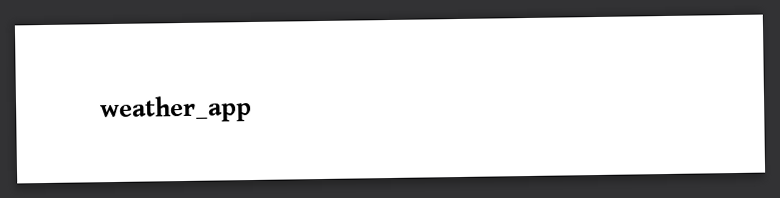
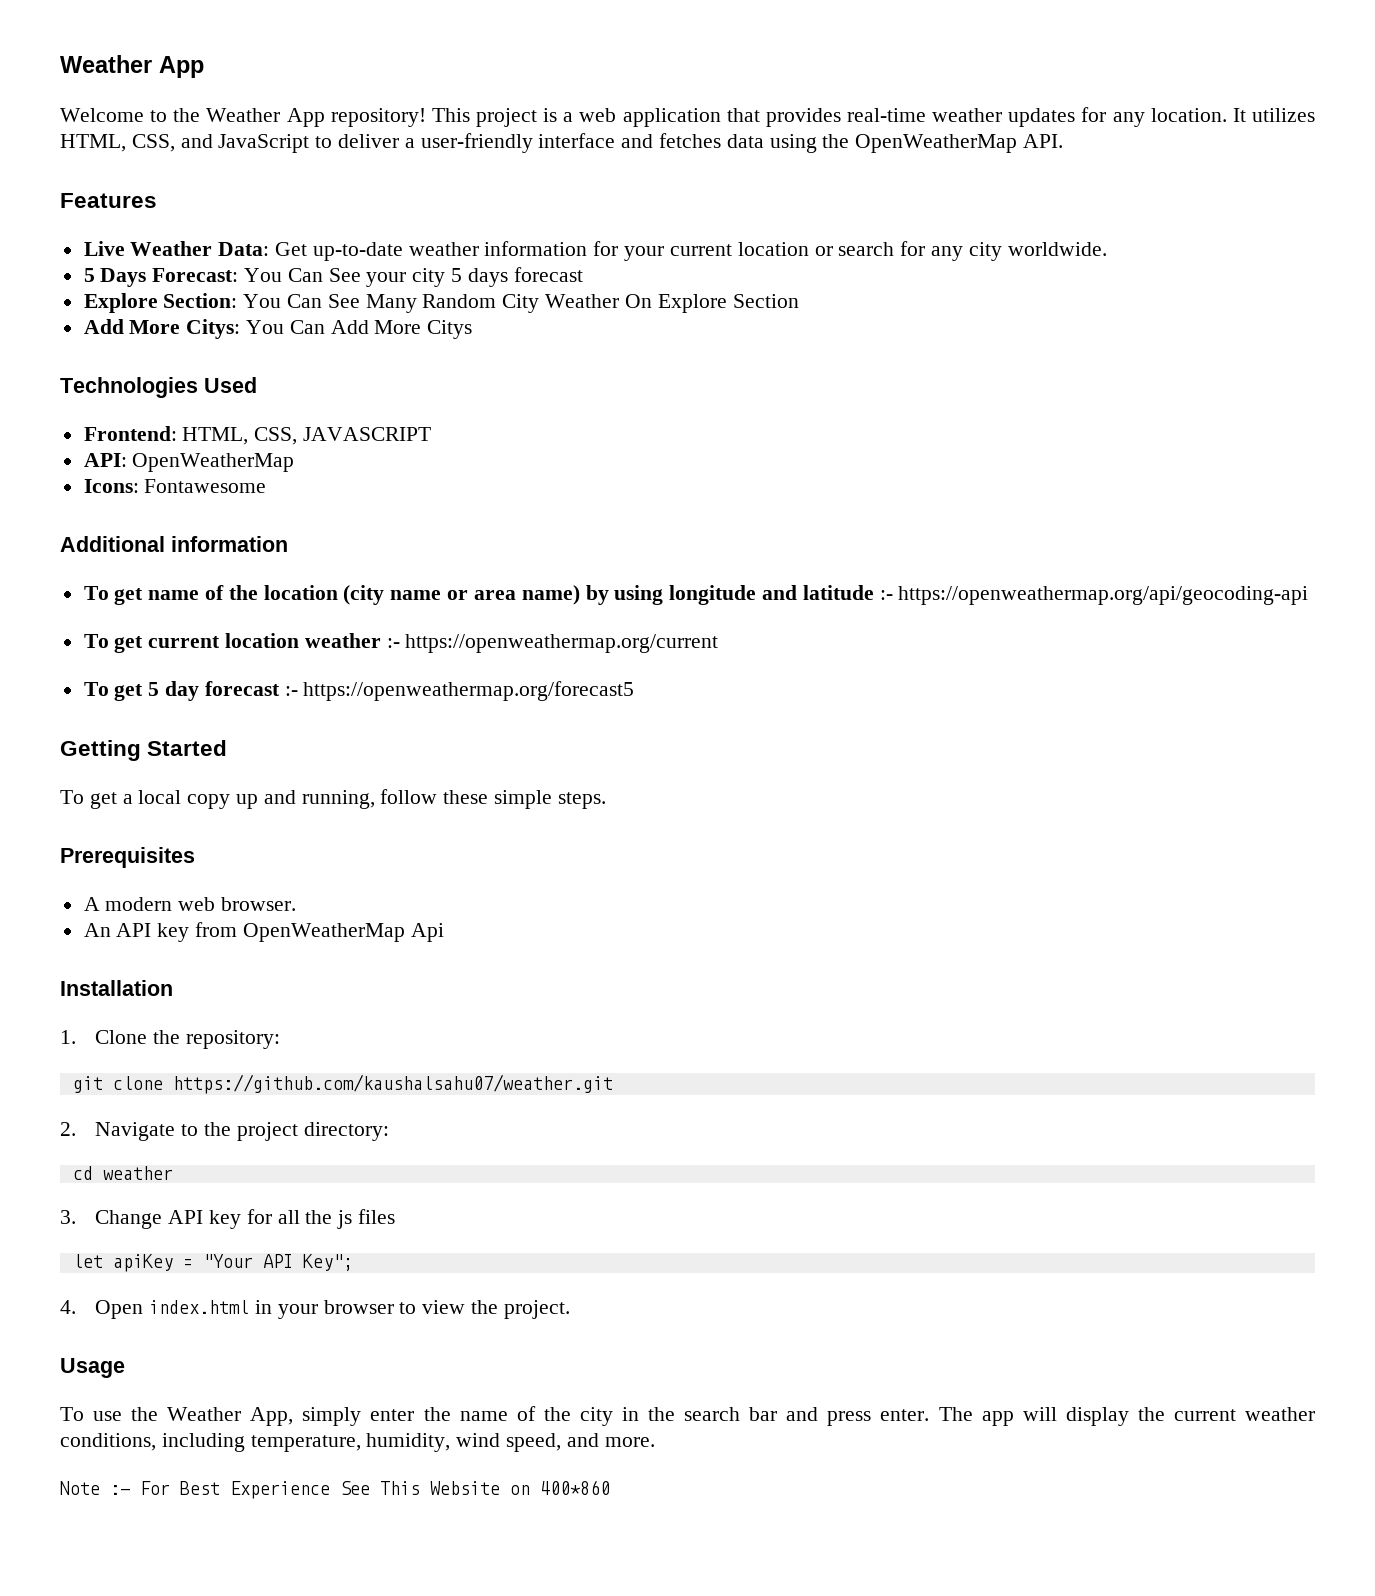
[99,95,252,124] weather_app -> [60,55,204,78] [60,107,1315,127] [60,133,1064,153] [60,193,157,208] [83,241,1107,261] [83,267,583,287] [83,293,799,313] [83,319,473,339] [60,377,257,398] [83,426,432,445] [83,453,295,472] [83,479,267,493] [60,536,288,552] [83,585,1309,605] [83,633,719,653] [83,681,635,701] [60,740,228,761] [60,789,606,809] [60,847,195,868] [83,897,297,911] [83,922,444,942] [60,980,173,996] [60,1030,280,1049] [72,1074,613,1094] [60,1122,389,1141] [72,1166,173,1180] [60,1209,395,1229] [72,1254,353,1272] [60,1300,570,1319] [60,1358,125,1378] [60,1406,1316,1426] [60,1433,655,1452] [60,1480,610,1499] Weather App // Welcome to the Weather App repository! This project is a web application that provides real-time weather updates for any location. It utilizes HTML, CSS, and JavaScript to deliver a user-friendly interface and fetches data using the OpenWeatherMap API. // Features // Live Weather Data: Get up-to-date weather information for your current location or search for any city worldwide. // 5 Days Forecast: You Can See your city 5 days forecast // Explore Section: You Can See Many Random City Weather On Explore Section // Add More Citys: You Can Add More Citys // Technologies Used // Frontend: HTML, CSS, JAVASCRIPT // API: OpenWeatherMap // Icons: Fontawesome // Additional information // To get name of the location (city name or area name) by using longitude and latitude :- https://openweathermap.org/api/geocoding-api // To get current location weather :- https://openweathermap.org/current // To get 5 day forecast :- https://openweathermap.org/forecast5 // Getting Started // To get a local copy up and running, follow these simple steps. // Prerequisites // A modern web browser. // An API key from OpenWeatherMap Api // Installation // 1. Clone the repository: // git clone https://github.com/kaushalsahu07/weather.git // 2. Navigate to the project directory: // cd weather // 3. Change API key for all the js files // let apiKey = "Your API Key"; // 4. Open index.html in your browser to view the project. // Usage // To use the Weather App, simply enter the name of the city in the search bar and press enter. The app will display the current weather conditions, including temperature, humidity, wind speed, and more. // Note :- For Best Experience See This Website on 400*860

